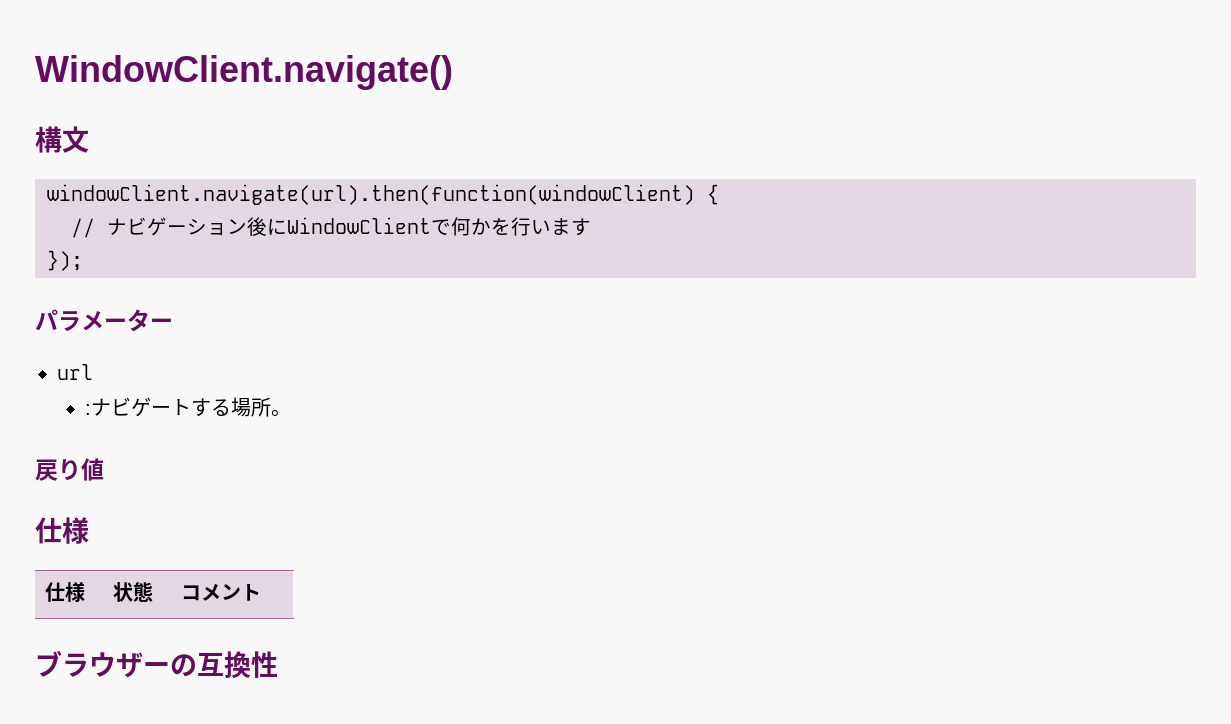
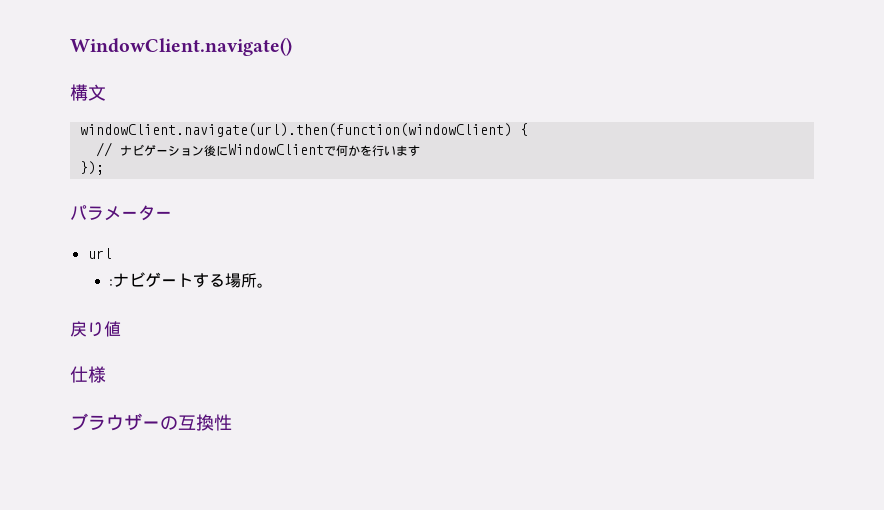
[45,582,86,602] [113,582,154,602] [181,584,262,601] // 仕様 | 状態 | コメント -> (106, 374) none

